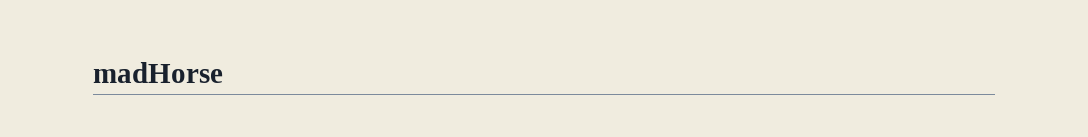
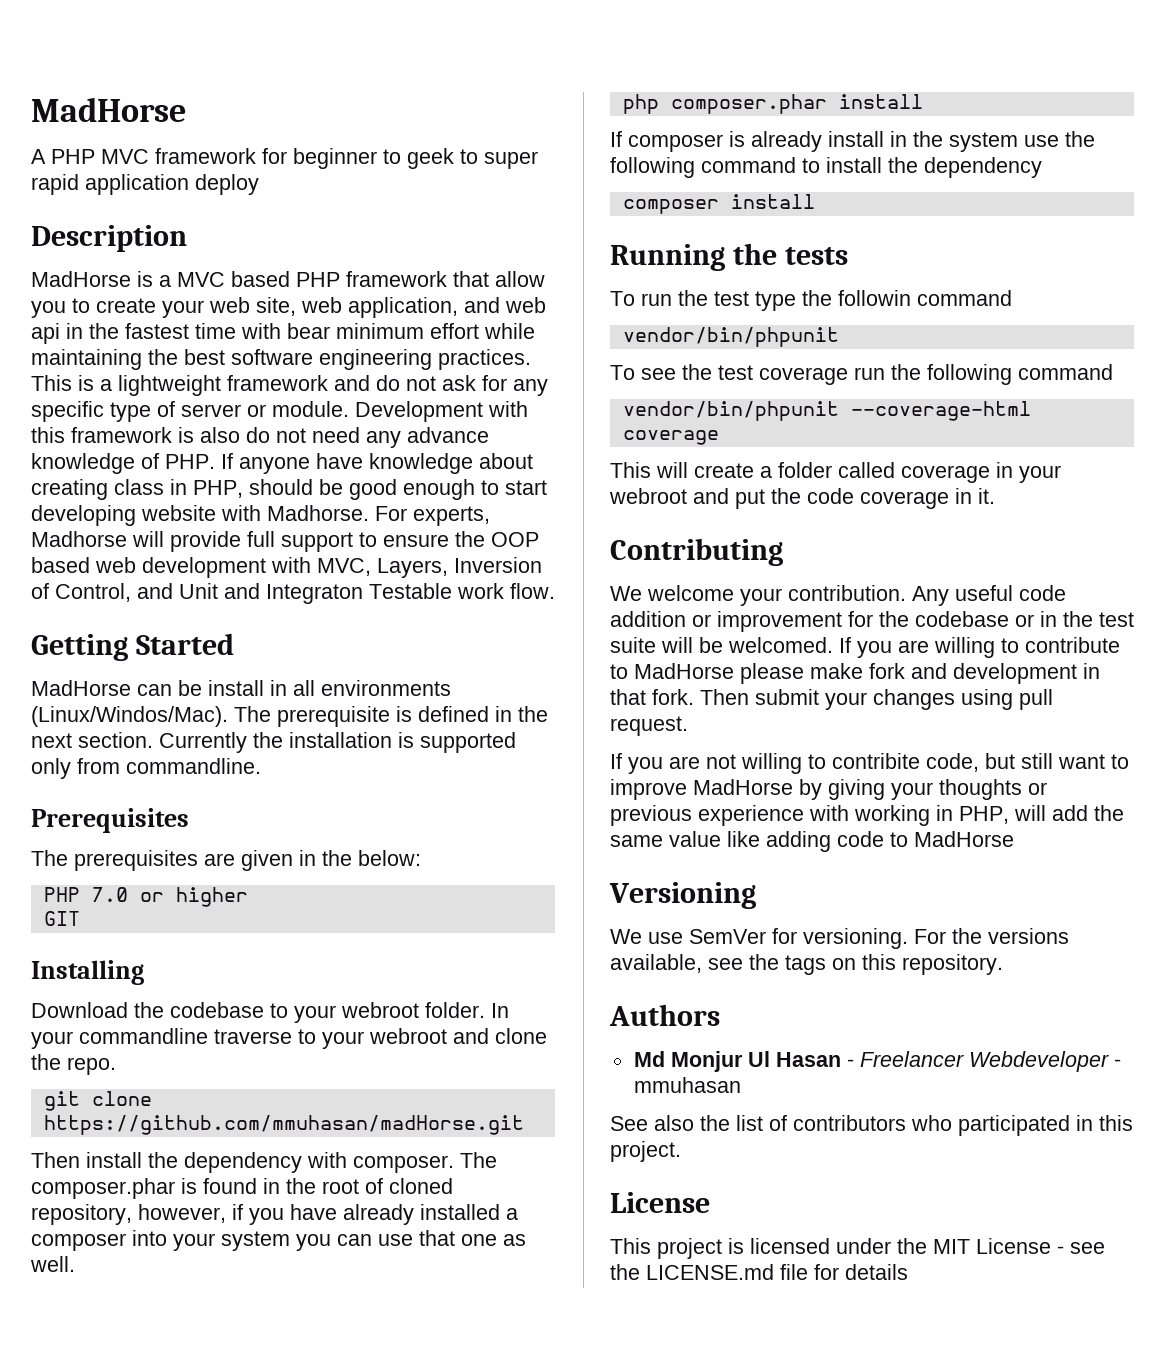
[93,62,223,83] madHorse -> [31,97,186,122] [31,148,538,169] [31,174,259,195] [31,225,187,252] [31,271,545,287] [31,297,546,318] [31,323,535,344] [31,349,531,370] [31,375,548,396] [31,401,528,422] [31,427,489,448] [31,453,533,474] [31,479,547,500] [31,505,490,526] [31,531,539,552] [31,557,542,578] [31,583,555,604] [31,633,234,661] [31,680,451,696] [31,706,548,727] [31,732,516,753] [31,758,261,779] [31,808,189,833] [31,850,421,871] [43,887,248,907] [43,911,80,926] [31,960,144,985] [31,1002,509,1023] [31,1028,547,1049] [31,1054,116,1075] [43,1091,152,1111] [43,1115,524,1135] [31,1152,497,1173] [31,1178,453,1199] [31,1204,518,1225] [31,1230,526,1251] [30,1256,75,1272] [622,94,923,114] [610,131,1095,152] [610,157,1042,178] [622,194,815,214] [610,243,848,271] [610,290,1012,311] [622,327,839,347] [610,364,1113,385] [622,401,1031,421] [622,430,719,445] [610,462,1061,483] [609,488,995,509] [610,538,783,566] [610,585,1066,606] [610,611,1134,632] [610,637,1120,658] [610,663,1100,684] [610,689,1053,710] [610,716,688,736] [610,753,1129,774] [610,779,1047,800] [610,805,1124,826] [610,831,1014,852] [609,882,756,909] [610,928,1069,949] [610,954,1003,975] [609,1004,720,1026] [633,1051,1121,1072] [633,1077,741,1093] [610,1115,1133,1136] [610,1141,681,1162] [610,1192,710,1213] [610,1238,1105,1259] [610,1264,908,1280] MadHorse // A PHP MVC framework for beginner to geek to super rapid application deploy // Description // MadHorse is a MVC based PHP framework that allow you to create your web site, web application, and web api in the fastest time with bear minimum effort while maintaining the best software engineering practices. This is a lightweight framework and do not ask for any specific type of server or module. Development with this framework is also do not need any advance knowledge of PHP. If anyone have knowledge about creating class in PHP, should be good enough to start developing website with Madhorse. For experts, Madhorse will provide full support to ensure the OOP based web development with MVC, Layers, Inversion of Control, and Unit and Integraton Testable work flow. // Getting Started // MadHorse can be install in all environments (Linux/Windos/Mac). The prerequisite is defined in the next section. Currently the installation is supported only from commandline. // Prerequisites // The prerequisites are given in the below: // PHP 7.0 or higher // GIT // Installing // Download the codebase to your webroot folder. In your commandline traverse to your webroot and clone the repo. // git clone https://github.com/mmuhasan/madHorse.git // Then install the dependency with composer. The composer.phar is found in the root of cloned repository, however, if you have already installed a composer into your system you can use that one as well. // php composer.phar install // If composer is already install in the system use the following command to install the dependency // composer install // Running the tests // To run the test type the followin command // vendor/bin/phpunit // To see the test coverage run the following command // vendor/bin/phpunit --coverage-html coverage // This will create a folder called coverage in your webroot and put the code coverage in it. // Contributing // We welcome your contribution. Any useful code addition or improvement for the codebase or in the test suite will be welcomed. If you are willing to contribute to MadHorse please make fork and development in that fork. Then submit your changes using pull request. // If you are not willing to contribite code, but still want to improve MadHorse by giving your thoughts or previous experience with working in PHP, will add the same value like adding code to MadHorse // Versioning // We use SemVer for versioning. For the versions available, see the tags on this repository. // Authors // Md Monjur Ul Hasan - Freelancer Webdeveloper - mmuhasan // See also the list of contributors who participated in this project. // License // This project is licensed under the MIT License - see the LICENSE.md file for details

